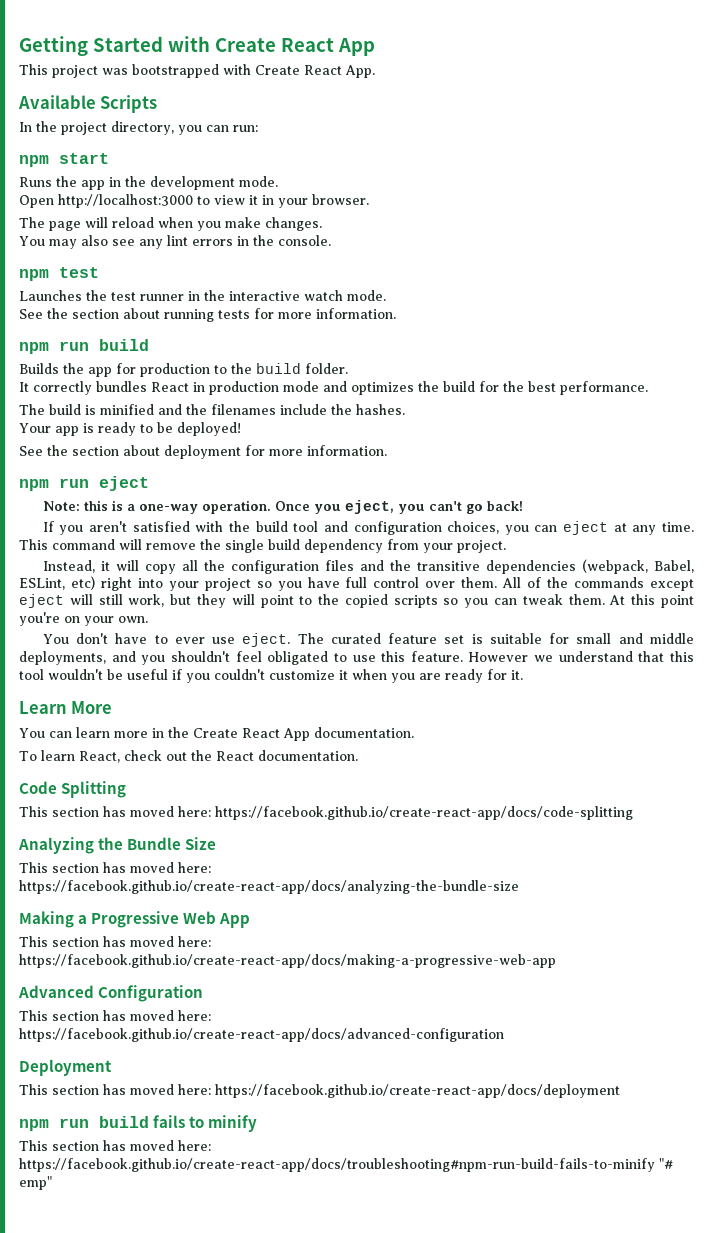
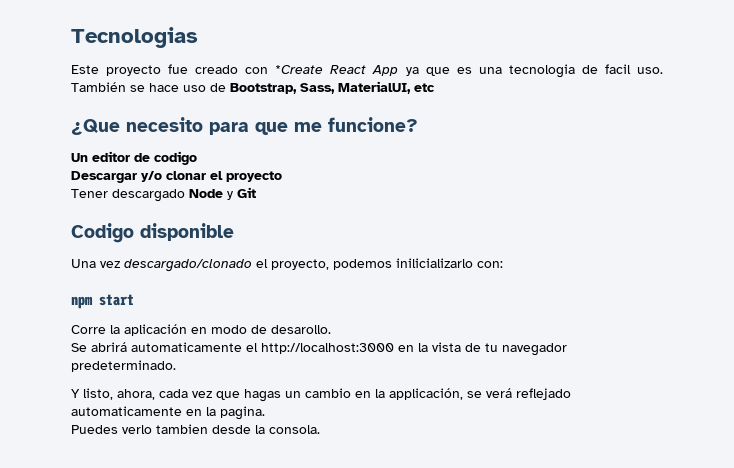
[19,36,375,56] [19,64,375,78] [18,95,158,113] [19,121,258,135] [19,153,109,167] [19,176,278,190] [19,194,369,208] [19,217,322,231] [19,235,331,249] [19,267,99,281] [19,290,386,301] [19,308,396,322] [19,339,149,354] [19,363,348,377] [19,381,648,395] [19,404,405,415] [19,422,241,436] [19,445,387,459] [19,476,149,491] [42,500,523,514] [42,521,695,535] [19,539,506,553] [42,559,694,574] [19,576,695,591] [19,594,694,608] [19,612,148,626] [42,633,695,647] [19,651,694,665] [19,669,523,683] [19,701,113,714] [19,727,414,741] [19,750,358,763] [19,781,127,798] [19,806,633,820] [18,837,217,854] [19,862,211,873] [19,880,519,894] [19,911,251,928] [19,936,211,947] [19,954,556,968] [18,985,204,1002] [19,1010,211,1021] [19,1028,504,1042] [19,1059,112,1076] [19,1084,620,1098] [19,1115,258,1132] [19,1140,211,1151] [19,1158,673,1172] [19,1176,52,1190] Getting Started with Create React App // This project was bootstrapped with Create React App. // Available Scripts // In the project directory, you can run: // npm start // Runs the app in the development mode. // Open http://localhost:3000 to view it in your browser. // The page will reload when you make changes. // You may also see any lint errors in the console. // npm test // Launches the test runner in the interactive watch mode. // See the section about running tests for more information. // npm run build // Builds the app for production to the build folder. // It correctly bundles React in production mode and optimizes the build for the best performance. // The build is minified and the filenames include the hashes. // Your app is ready to be deployed! // See the section about deployment for more information. // npm run eject // Note: this is a one-way operation. Once you eject, you can't go back! // If you aren't satisfied with the build tool and configuration choices, you can eject at any time. This command will remove the single build dependency from your project. // Instead, it will copy all the configuration files and the transitive dependencies (webpack, Babel, ESLint, etc) right into your project so you have full control over them. All of the commands except eject will still work, but they will point to the copied scripts so you can tweak them. At this point you're on your own. // You don't have to ever use eject. The curated feature set is suitable for small and middle deployments, and you shouldn't feel obligated to use this feature. However we understand that this tool wouldn't be useful if you couldn't customize it when you are ready for it. // Learn More // You can learn more in the Create React App documentation. // To learn React, check out the React documentation. // Code Splitting // This section has moved here: https://facebook.github.io/create-react-app/docs/code-splitting // Analyzing the Bundle Size // This section has moved here: https://facebook.github.io/create-react-app/docs/analyzing-the-bundle-size // Making a Progressive Web App // This section has moved here: https://facebook.github.io/create-react-app/docs/making-a-progressive-web-app // Advanced Configuration // This section has moved here: https://facebook.github.io/create-react-app/docs/advanced-configuration // Deployment // This section has moved here: https://facebook.github.io/create-react-app/docs/deployment // npm run build fails to minify // This section has moved here: https://facebook.github.io/create-react-app/docs/troubleshooting#npm-run-build-fails-to-minify "# emp" -> [71,27,198,48] [71,64,663,78] [71,81,435,94] [71,117,418,135] [71,151,197,165] [71,171,282,183] [71,187,256,202] [71,223,234,243] [71,258,503,272] [71,294,134,309] [71,324,331,336] [71,342,567,356] [71,360,176,372] [71,388,571,402] [71,406,265,420] [71,424,320,434] Tecnologias // Este proyecto fue creado con *Create React App ya que es una tecnologia de facil uso. También se hace uso de Bootstrap, Sass, MaterialUI, etc // ¿Que necesito para que me funcione? // Un editor de codigo // Descargar y/o clonar el proyecto // Tener descargado Node y Git // Codigo disponible // Una vez descargado/clonado el proyecto, podemos inilicializarlo con: // npm start // Corre la aplicación en modo de desarollo. // Se abrirá automaticamente el http://localhost:3000 en la vista de tu navegador predeterminado. // Y listo, ahora, cada vez que hagas un cambio en la applicación, se verá reflejado automaticamente en la pagina. // Puedes verlo tambien desde la consola.

